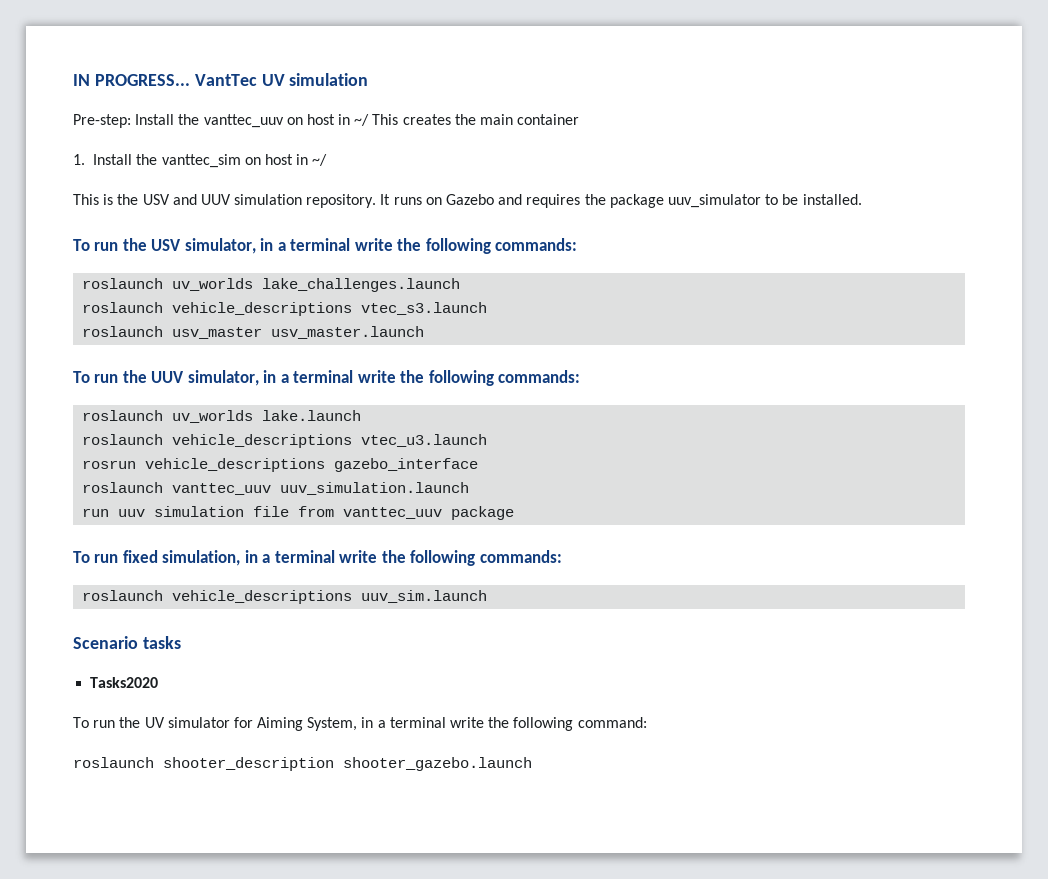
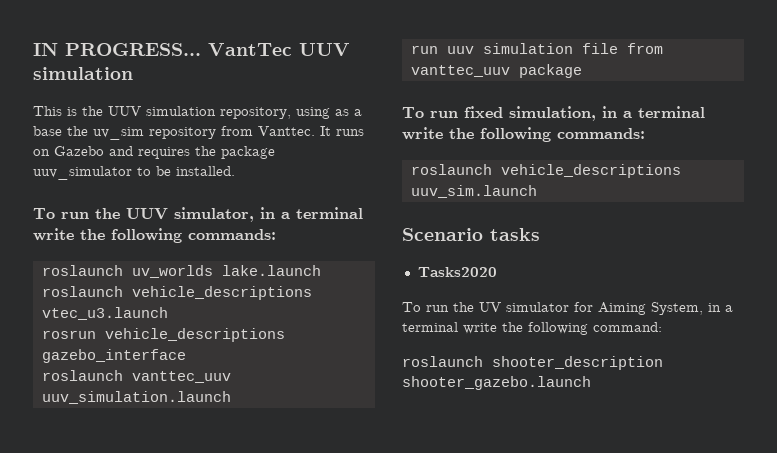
[261,74,285,86] UV -> [299,43,350,56] UUV
[73,114,580,128] [73,154,328,168] [73,194,377,208] Pre-step: Install the vanttec_uuv on host in ~/ This creates the main container // 1. Install the vanttec_sim on host in ~/ // This is the USV and UUV simulation repository. -> [33,106,362,119] [33,126,315,140] This is the UUV simulation repository, using as a base the uv_sim repository from Vanttec.
[73,238,578,254] [82,278,461,292] [82,302,488,316] [82,326,425,339] // To run the USV simulator, in a terminal write the following commands: // roslaunch uv_worlds lake_challenges.launch // roslaunch vehicle_descriptions vtec_s3.launch // roslaunch usv_master usv_master.launch -> (235, 171) none

